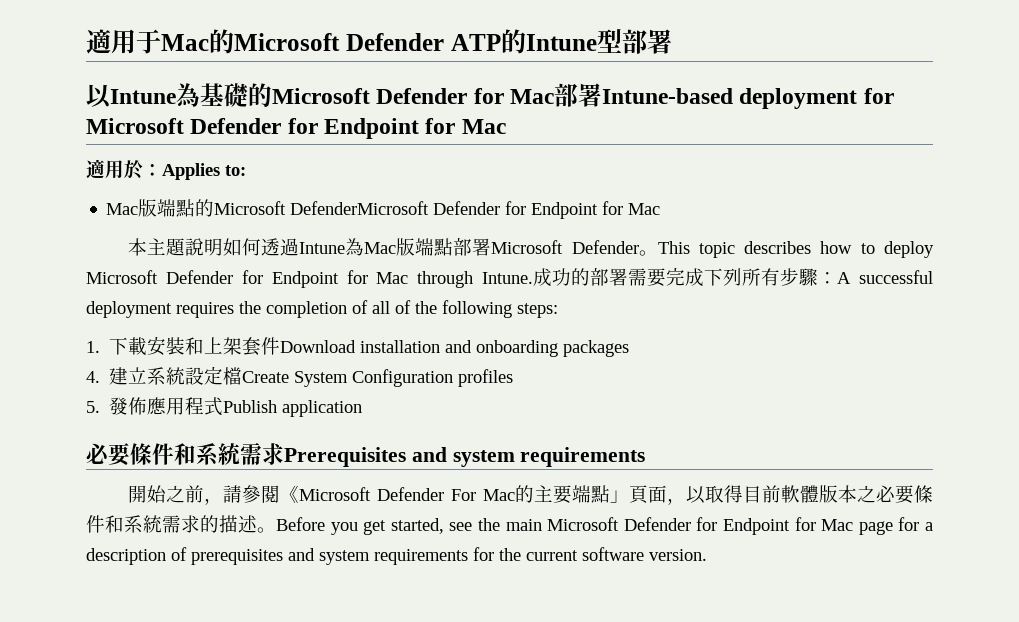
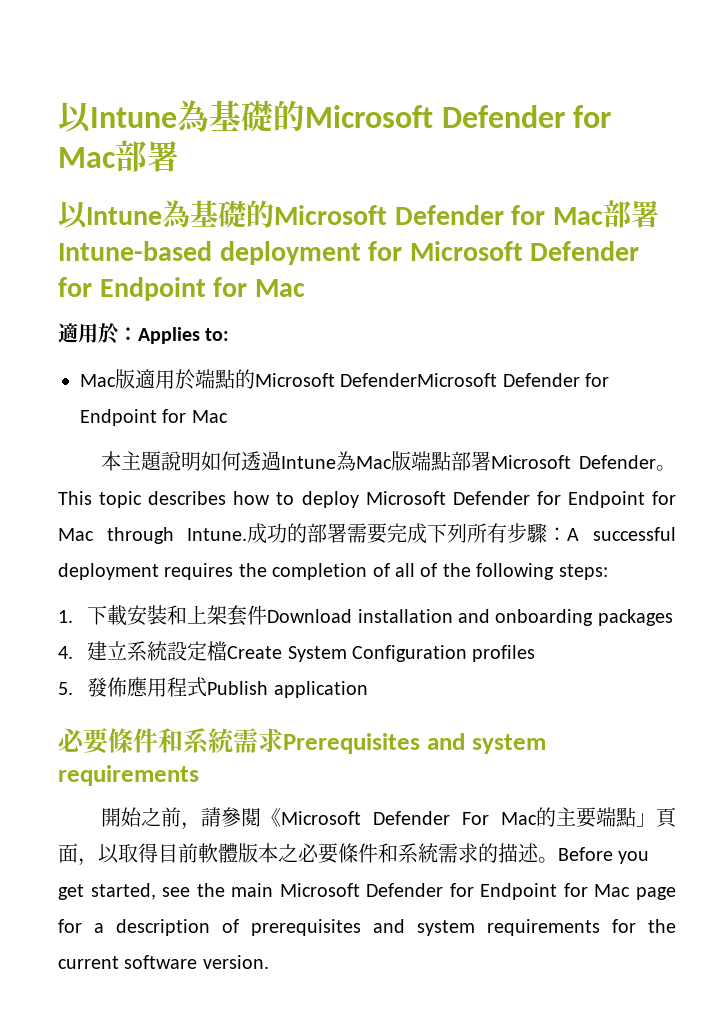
[86,29,622,54] 適用于Mac的Microsoft Defender ATP的Intune型 -> [58,100,612,134] [58,147,116,168] 以Intune為基礎的Microsoft Defender for Mac
(158, 208) none -> [135,369,195,390] 適用於

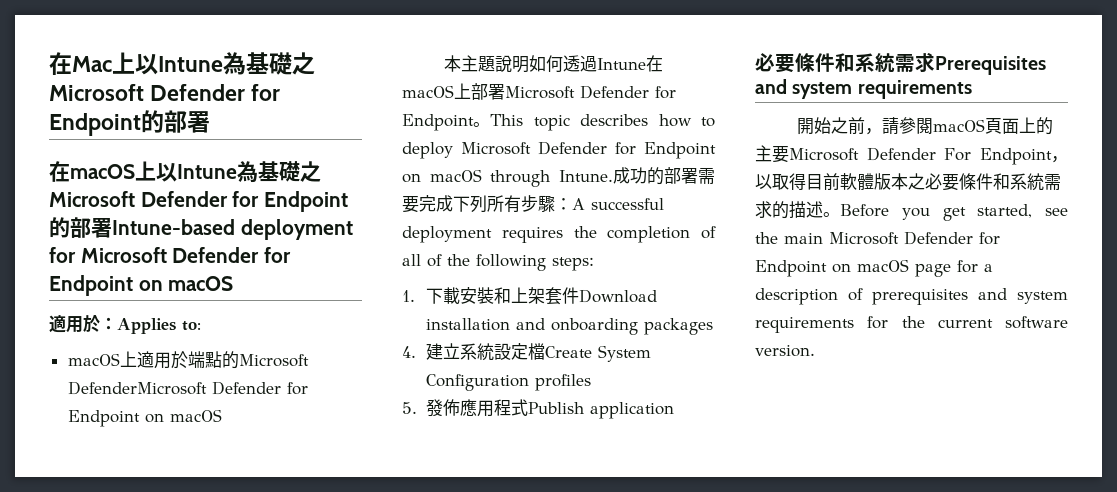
[58,100,612,134] [58,147,116,168] 以Intune為基礎的Microsoft Defender for Mac -> [49,52,315,75] [49,84,281,101] [49,110,164,136] 在Mac上以Intune為基礎之Microsoft Defender for Endpoint的
[58,200,603,229] 以Intune為基礎的Microsoft Defender for Mac -> [49,161,321,183] [49,191,349,212] [49,217,70,238] 在macOS上以Intune為基礎之Microsoft Defender for Endpoint的
[213,277,305,297] for Mac -> [138,276,234,291] on macOS
[80,369,135,389] Mac版 -> [67,351,137,367] macOS上
[162,409,228,423] for Mac -> [144,409,222,423] on macOS
[335,451,451,471] 為Mac版端點 -> [646,55,664,72] [402,83,471,99] 在macOS上
(656, 462) none -> [655,86,676,99] [402,114,474,131] for Endpoint
[652,491,677,505] [58,528,94,541] for Mac -> [402,169,482,183] on macOS
[260,807,677,828] [58,843,78,863] 《Microsoft Defender For Mac的主要端點」頁面 -> [933,117,1054,135] [755,145,1052,165] macOS頁面上的主要Microsoft Defender For Endpoint
[563,883,631,897] for Mac -> [832,259,909,273] on macOS

